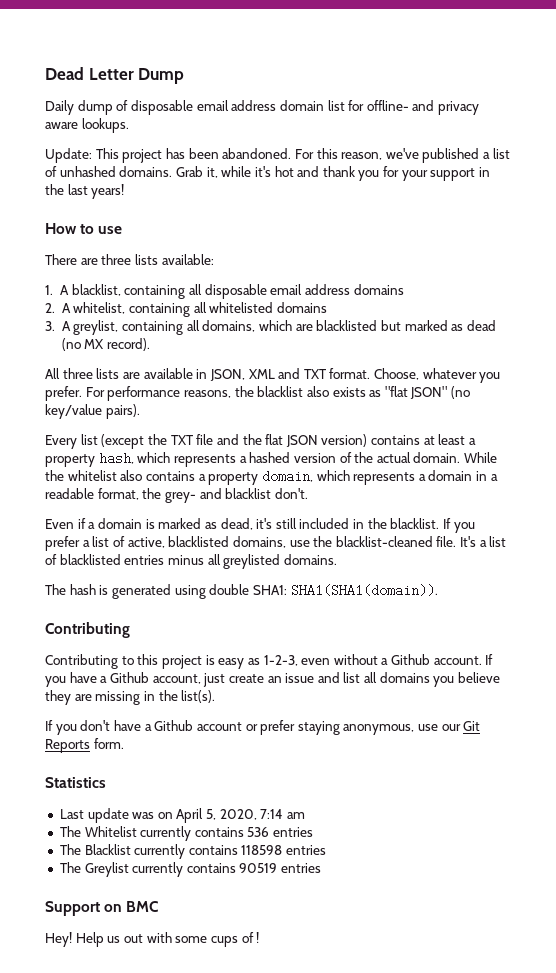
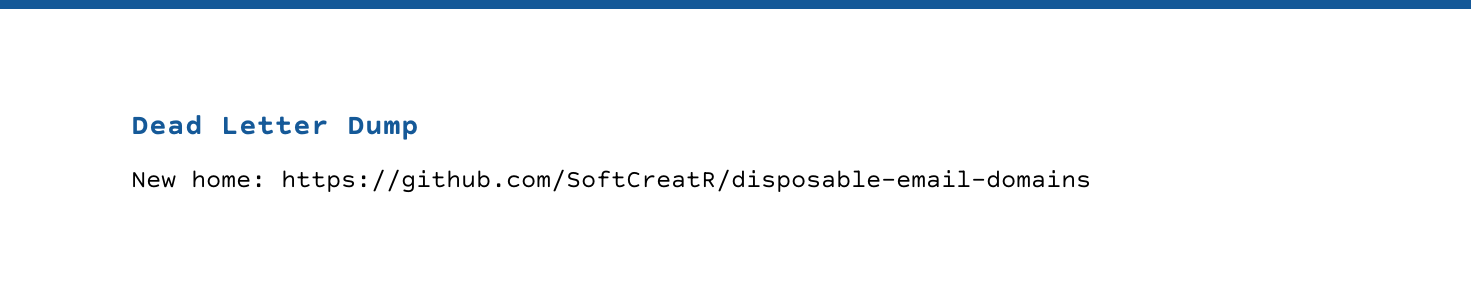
[45,100,480,115] [45,118,129,133] [45,148,510,163] [45,166,491,181] [45,184,125,199] [45,223,123,234] [45,254,214,265] [45,284,404,299] [45,302,327,317] [45,320,496,335] [61,338,151,351] [45,368,501,383] [45,386,471,401] [45,404,140,419] [45,434,477,449] [45,452,498,467] [45,470,498,485] [45,488,308,503] [45,518,475,533] [45,536,507,551] [45,554,337,569] [45,584,438,599] [45,622,130,638] [45,654,494,669] [45,672,501,687] [45,690,216,705] [45,720,481,735] [45,738,124,753] [45,777,106,788] [59,808,306,823] [59,826,314,841] [59,844,327,859] [59,862,322,877] [45,901,159,916] [45,932,260,947] Daily dump of disposable email address domain list for offline- and privacy aware lookups. // Update: This project has been abandoned. For this reason, we've published a list of unhashed domains. Grab it, while it's hot and thank you for your support in the last years! // How to use // There are three lists available: // 1. A blacklist, containing all disposable email address domains // 2. A whitelist, containing all whitelisted domains // 3. A greylist, containing all domains, which are blacklisted but marked as dead (no MX record). // All three lists are available in JSON, XML and TXT format. Choose, whatever you prefer. For performance reasons, the blacklist also exists as "flat JSON" (no key/value pairs). // Every list (except the TXT file and the flat JSON version) contains at least a property hash, which represents a hashed version of the actual domain. While the whitelist also contains a property domain, which represents a domain in a readable format, the grey- and blacklist don't. // Even if a domain is marked as dead, it's still included in the blacklist. If you prefer a list of active, blacklisted domains, use the blacklist-cleaned file. It's a list of blacklisted entries minus all greylisted domains. // The hash is generated using double SHA1: SHA1(SHA1(domain)). // Contributing // Contributing to this project is easy as 1-2-3, even without a Github account. If you have a Github account, just create an issue and list all domains you believe they are missing in the list(s). // If you don't have a Github account or prefer staying anonymous, use our Git Reports form. // Statistics // Last update was on April 5, 2020, 7:14 am // The Whitelist currently contains 536 entries // The Blacklist currently contains 118598 entries // The Greylist currently contains 90519 entries // Support on BMC // Hey! Help us out with some cups of ! -> [131,169,1091,193] New home: https://github.com/SoftCreatR/disposable-email-domains

